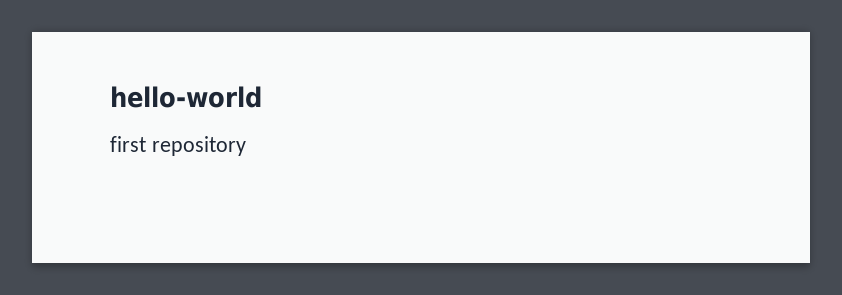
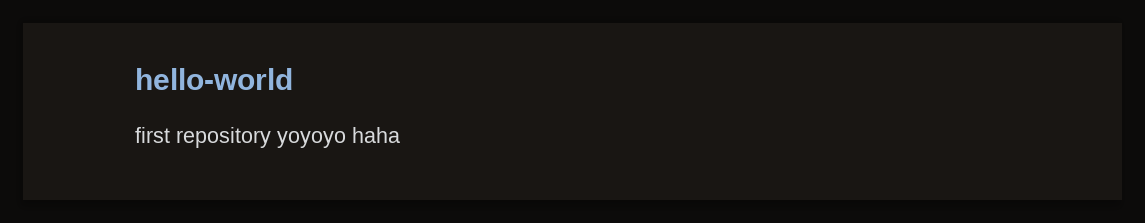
(246, 146) none -> [277,127,400,148] yoyoyo haha

